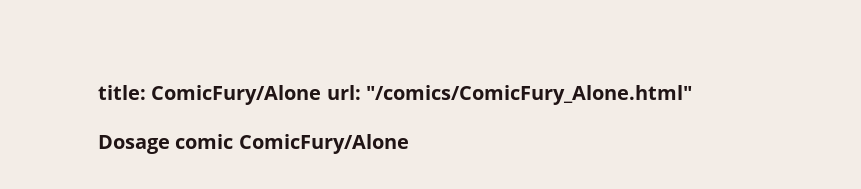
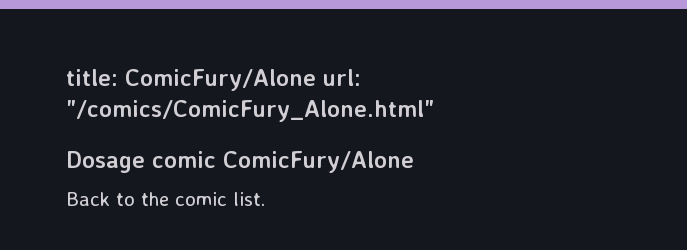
(409, 144) none -> [66,192,265,206] // Back to the comic list.

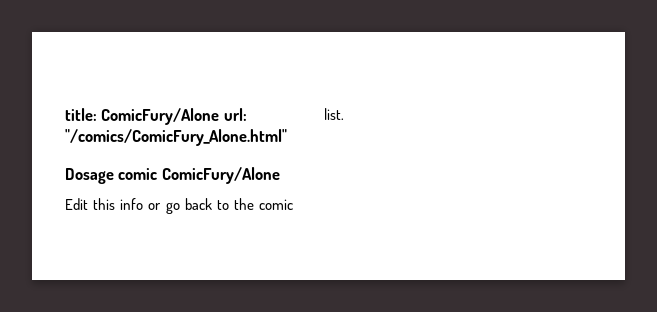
[66,192,110,206] Back -> [65,198,212,214] Edit this info or go back

